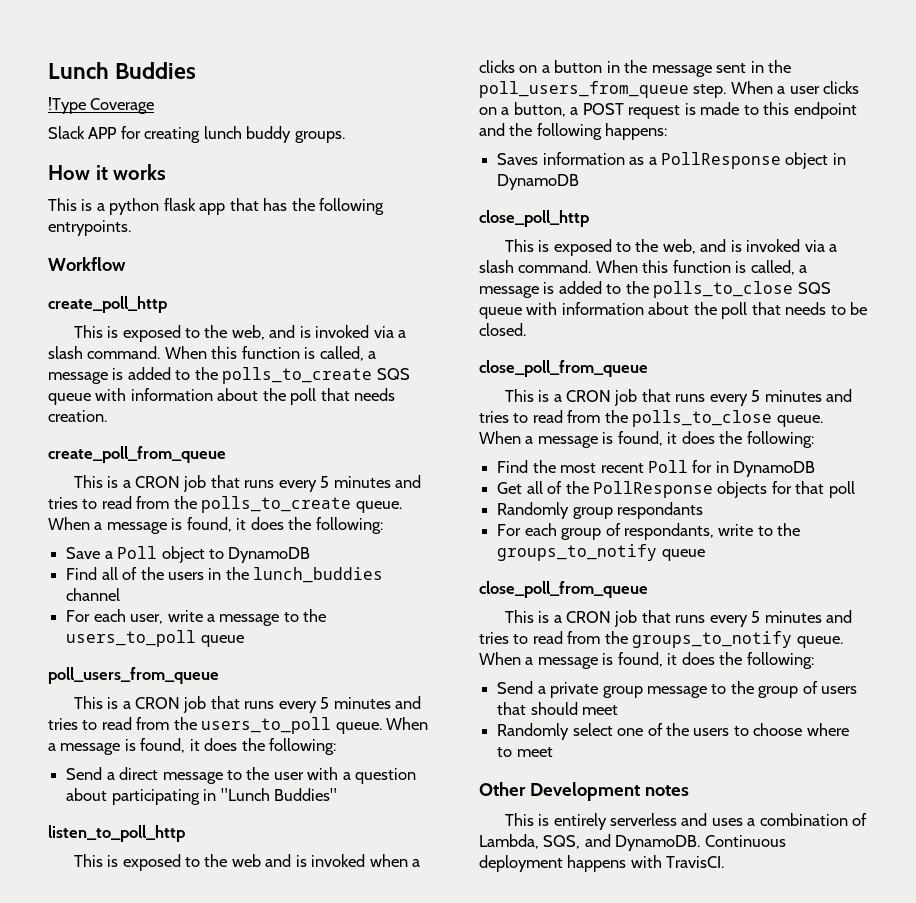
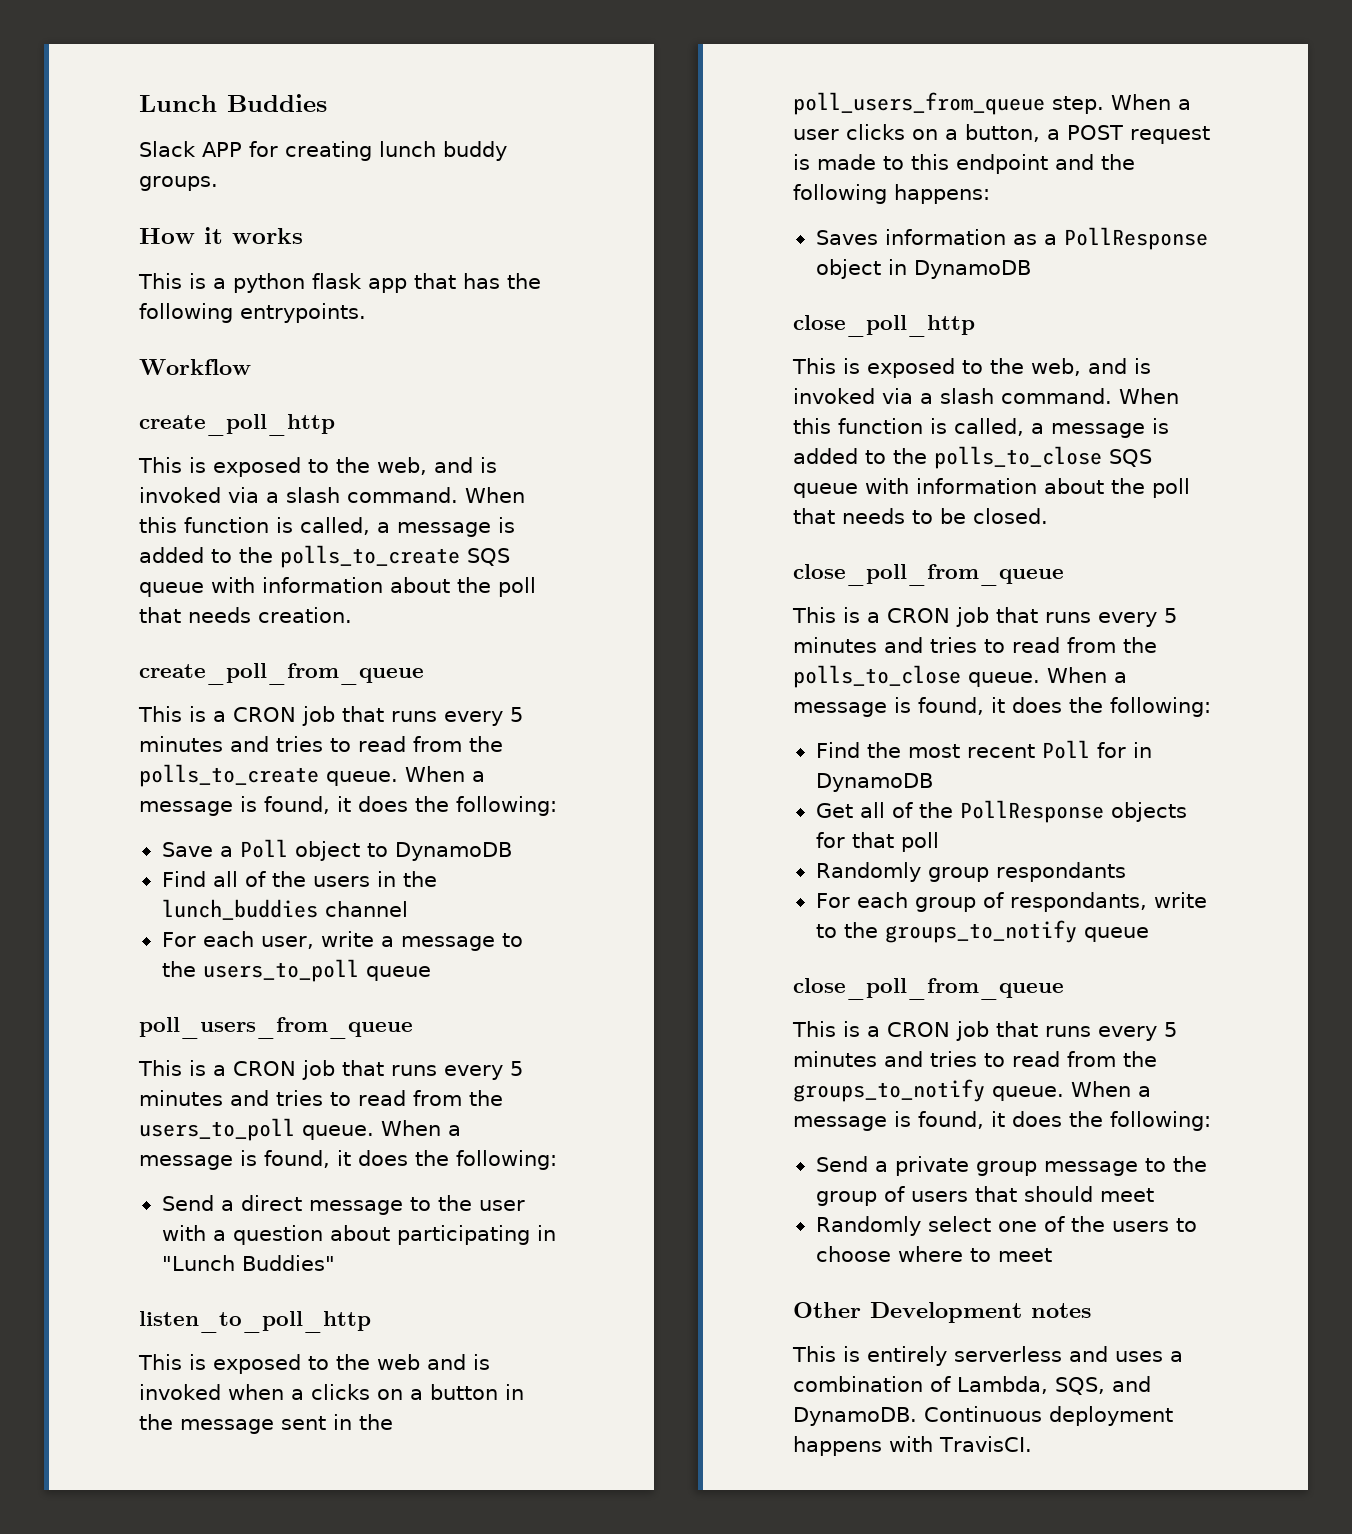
[48,97,155,114] // !Type Coverage -> (327, 103) none

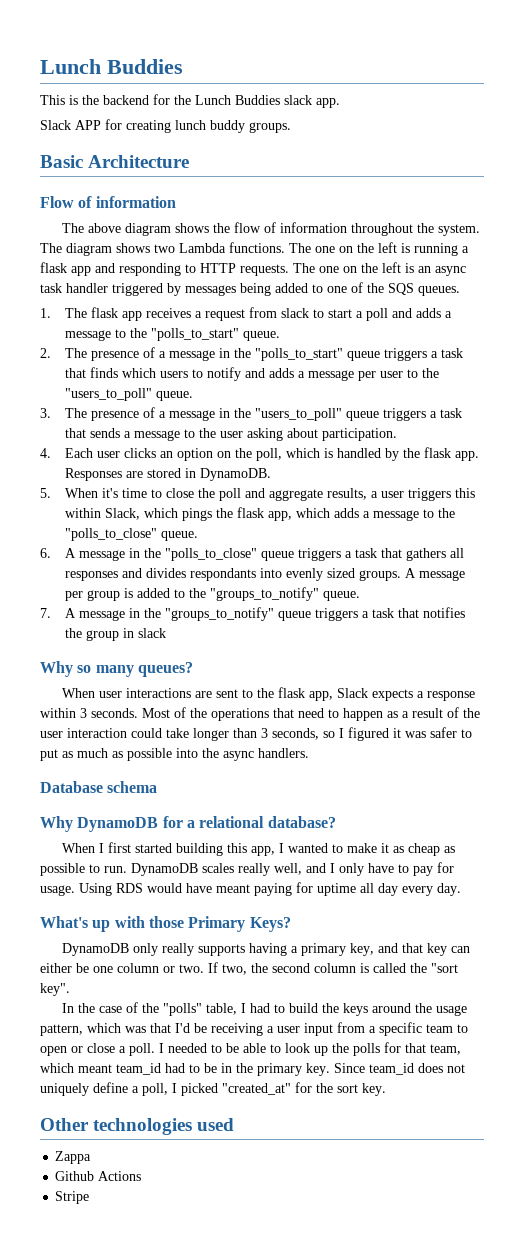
[139,94,327,112] Lunch Buddies -> [40,59,183,74] [40,94,340,108] Lunch Buddies // This is the backend for the Lunch Buddies slack app.
[139,227,303,244] [138,273,541,293] [139,303,366,323] [139,359,251,375] [139,414,335,436] [138,457,497,477] [139,487,525,503] [139,517,515,537] [139,545,510,568] [139,577,536,597] [139,607,352,623] [139,663,424,685] [138,706,523,726] [139,736,503,752] [139,764,485,787] [139,796,557,816] [161,839,512,861] [161,871,437,887] [161,899,408,920] [161,931,523,951] [161,959,431,982] [139,1017,413,1039] [138,1060,523,1080] [139,1090,503,1106] [139,1118,461,1141] [139,1150,557,1170] [161,1195,525,1215] [161,1225,556,1245] [161,1255,335,1271] [139,1311,371,1333] [138,1354,490,1374] [139,1384,524,1400] [139,1414,393,1434] [793,92,1191,115] [793,124,1210,144] [793,154,1135,174] [793,184,990,204] [815,227,1208,250] [815,259,1031,279] [793,315,975,337] [792,358,1151,378] [793,388,1179,404] [793,418,1169,438] [793,446,1152,469] [793,478,1190,498] [793,508,1048,524] [793,564,1064,586] [792,607,1177,627] [793,637,1157,653] [793,665,1127,688] [793,697,1211,717] [815,740,1152,759] [815,773,933,792] [815,800,1187,823] [815,832,939,852] [815,862,1126,882] [815,892,1207,912] [815,920,1149,943] [793,978,1064,1000] [792,1021,1177,1041] [793,1051,1157,1067] [793,1079,1151,1102] [793,1111,1211,1131] [815,1156,1207,1176] [815,1186,1154,1206] [815,1216,1197,1236] [815,1246,1052,1262] [793,1302,1091,1323] [792,1346,1183,1366] [793,1376,1151,1395] [793,1406,1173,1426] [793,1436,1032,1456] How it works // This is a python flask app that has the following entrypoints. // Workflow // create_poll_http // This is exposed to the web, and is invoked via a slash command. When this function is called, a message is added to the polls_to_create SQS queue with information about the poll that needs creation. // create_poll_from_queue // This is a CRON job that runs every 5 minutes and tries to read from the polls_to_create queue. When a message is found, it does the following: // Save a Poll object to DynamoDB // Find all of the users in the lunch_buddies channel // For each user, write a message to the users_to_poll queue // poll_users_from_queue // This is a CRON job that runs every 5 minutes and tries to read from the users_to_poll queue. When a message is found, it does the following: // Send a direct message to the user with a question about participating in "Lunch Buddies" // listen_to_poll_http // This is exposed to the web and is invoked when a clicks on a button in the message sent in the poll_users_from_queue step. When a user clicks on a button, a POST request is made to this endpoint and the following happens: // Saves information as a PollResponse object in DynamoDB // close_poll_http // This is exposed to the web, and is invoked via a slash command. When this function is called, a message is added to the polls_to_close SQS queue with information about the poll that needs to be closed. // close_poll_from_queue // This is a CRON job that runs every 5 minutes and tries to read from the polls_to_close queue. When a message is found, it does the following: // Find the most recent Poll for in DynamoDB // Get all of the PollResponse objects for that poll // Randomly group respondants // For each group of respondants, write to the groups_to_notify queue // close_poll_from_queue // This is a CRON job that runs every 5 minutes and tries to read from the groups_to_notify queue. When a message is found, it does the following: // Send a private group message to the group of users that should meet // Randomly select one of the users to choose where to meet // Other Development notes // This is entirely serverless and uses a combination of Lambda, SQS, and DynamoDB. Continuous deployment happens with TravisCI. -> [40,155,190,168] [40,196,176,208] [61,222,480,236] [40,242,469,256] [40,262,466,276] [40,282,460,296] [40,307,453,321] [65,328,281,341] [40,347,464,361] [65,367,440,381] [65,388,194,401] [40,407,463,421] [65,428,398,441] [40,447,480,461] [65,468,272,481] [40,488,476,501] [65,507,456,521] [65,528,199,541] [40,548,465,561] [65,568,466,581] [65,587,361,601] [40,607,466,621] [65,628,167,641] [40,661,193,677] [61,687,475,701] [40,707,480,721] [40,727,472,741] [40,748,309,761] [40,781,158,793] [40,816,336,832] [61,842,455,856] [40,862,454,876] [40,882,461,896] [40,916,291,932] [61,943,470,956] [40,962,458,975] [40,983,70,996] [61,1002,467,1016] [40,1022,468,1036] [40,1042,461,1056] [40,1063,465,1076] [40,1082,386,1096] [40,1118,235,1135] [55,1151,92,1164] [55,1171,142,1181] [55,1191,90,1204] Basic Architecture // Flow of information // The above diagram shows the flow of information throughout the system. The diagram shows two Lambda functions. The one on the left is running a flask app and responding to HTTP requests. The one on the left is an async task handler triggered by messages being added to one of the SQS queues. // 1. The flask app receives a request from slack to start a poll and adds a message to the "polls_to_start" queue. // 2. The presence of a message in the "polls_to_start" queue triggers a task that finds which users to notify and adds a message per user to the "users_to_poll" queue. // 3. The presence of a message in the "users_to_poll" queue triggers a task that sends a message to the user asking about participation. // 4. Each user clicks an option on the poll, which is handled by the flask app. Responses are stored in DynamoDB. // 5. When it's time to close the poll and aggregate results, a user triggers this within Slack, which pings the flask app, which adds a message to the "polls_to_close" queue. // 6. A message in the "polls_to_close" queue triggers a task that gathers all responses and divides respondants into evenly sized groups. A message per group is added to the "groups_to_notify" queue. // 7. A message in the "groups_to_notify" queue triggers a task that notifies the group in slack // Why so many queues? // When user interactions are sent to the flask app, Slack expects a response within 3 seconds. Most of the operations that need to happen as a result of the user interaction could take longer than 3 seconds, so I figured it was safer to put as much as possible into the async handlers. // Database schema // Why DynamoDB for a relational database? // When I first started building this app, I wanted to make it as cheap as possible to run. DynamoDB scales really well, and I only have to pay for usage. Using RDS would have meant paying for uptime all day every day. // What's up with those Primary Keys? // DynamoDB only really supports having a primary key, and that key can either be one column or two. If two, the second column is called the "sort key". // In the case of the "polls" table, I had to build the keys around the usage pattern, which was that I'd be receiving a user input from a specific team to open or close a poll. I needed to be able to look up the polls for that team, which meant team_id had to be in the primary key. Since team_id does not uniquely define a poll, I picked "created_at" for the sort key. // Other technologies used // Zappa // Github Actions // Stripe

